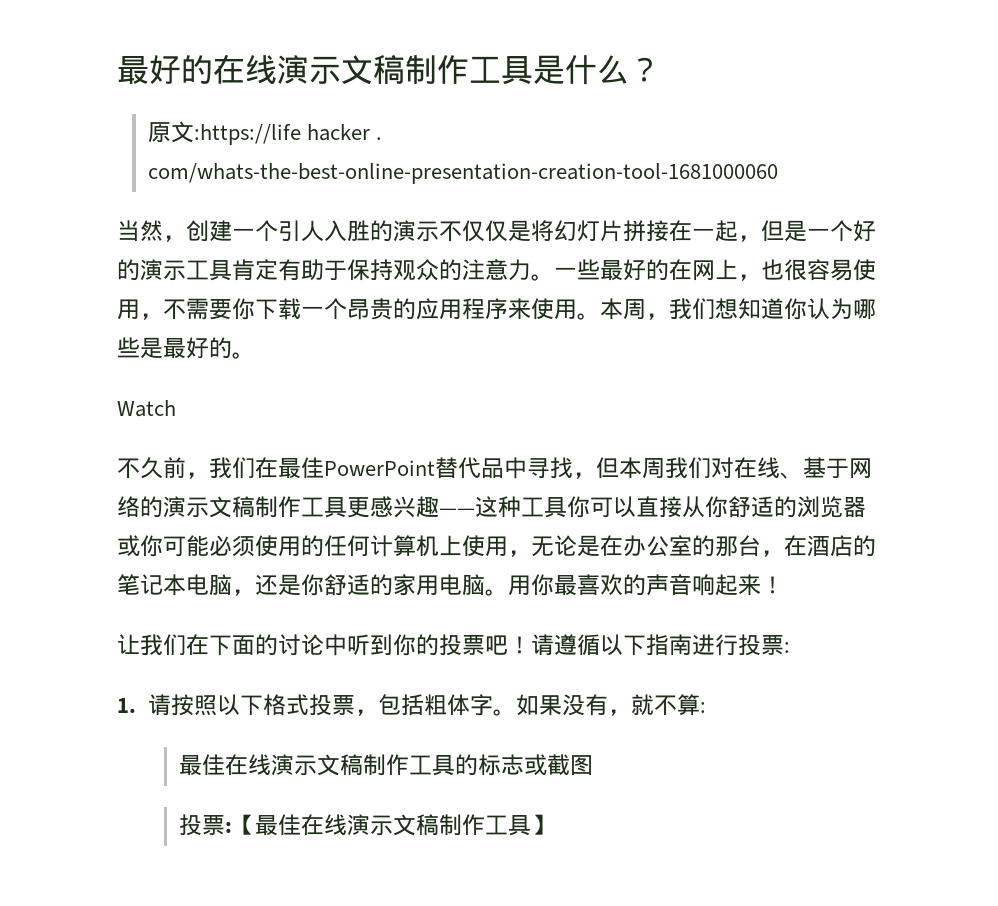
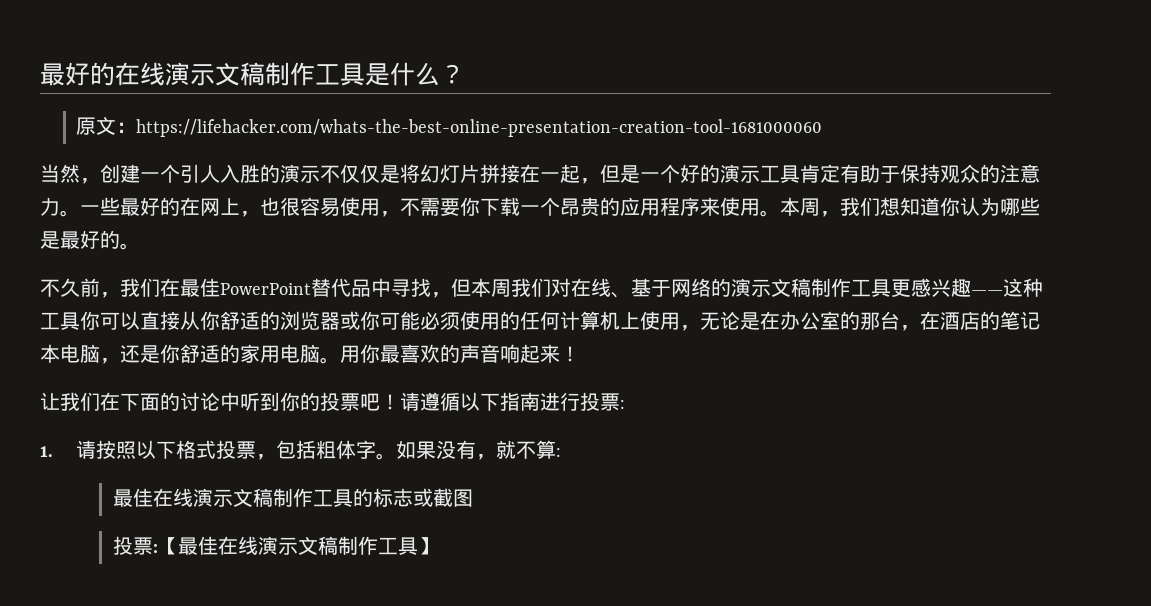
[194,124,383,145] [148,163,779,184] :https://life hacker . com/whats-the-best-online-presentation-creation-tool-1681000060 -> [116,119,823,137] ：https://lifehacker.com/whats-the-best-online-presentation-creation-tool-1681000060
[117,400,176,417] // Watch -> (140, 246) none

